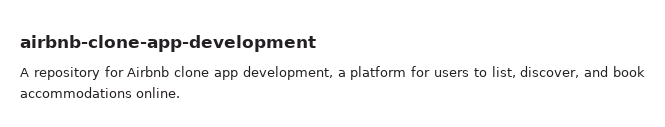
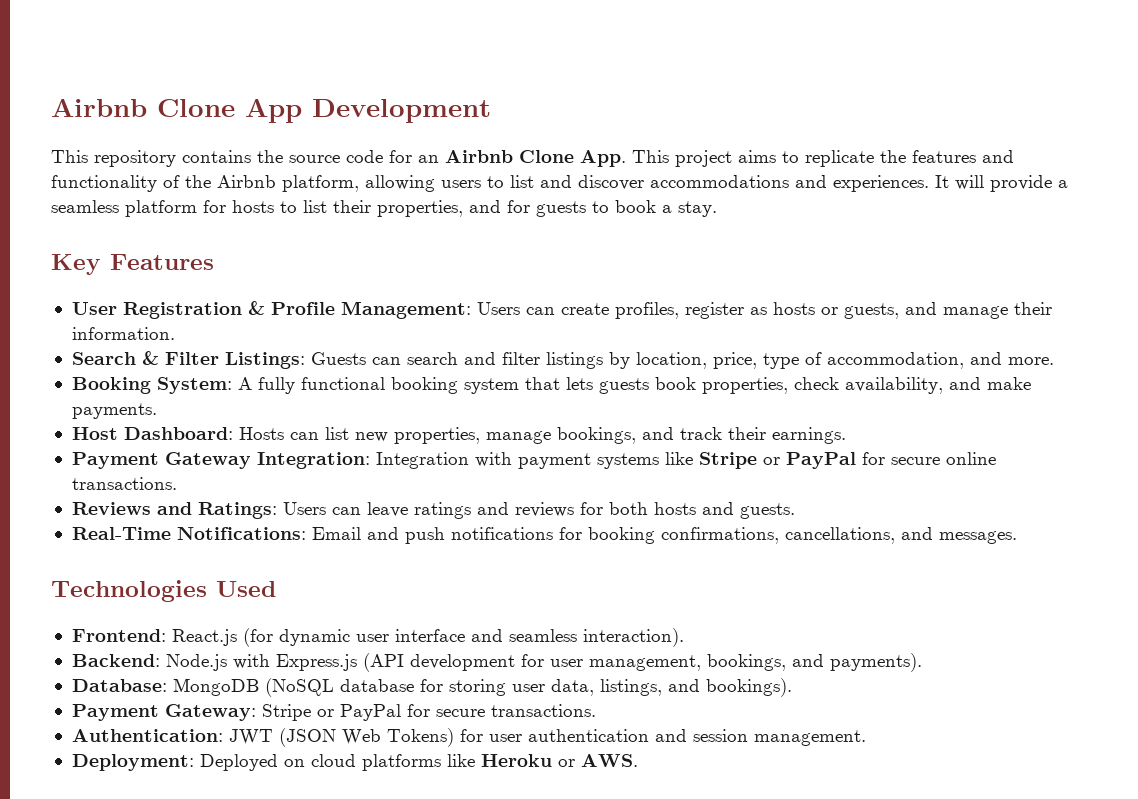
[20,35,316,52] [20,66,645,80] [20,87,180,98] airbnb-clone-app-development // A repository for Airbnb clone app development, a platform for users to list, discover, and book accommodations online. -> [51,98,491,123] [51,150,1014,167] [51,175,1068,192] [51,200,717,217] [51,254,214,275] [71,301,1052,319] [71,327,175,340] [71,351,1054,369] [71,377,1031,394] [71,403,157,419] [71,427,846,444] [71,452,996,469] [71,477,177,490] [71,502,795,519] [71,527,1017,544] [51,580,276,602] [71,628,684,647] [71,653,922,672] [71,678,792,697] [71,704,596,721] [71,728,866,747] [71,754,638,771] Airbnb Clone App Development // This repository contains the source code for an Airbnb Clone App. This project aims to replicate the features and functionality of the Airbnb platform, allowing users to list and discover accommodations and experiences. It will provide a seamless platform for hosts to list their properties, and for guests to book a stay. // Key Features // User Registration & Profile Management: Users can create profiles, register as hosts or guests, and manage their information. // Search & Filter Listings: Guests can search and filter listings by location, price, type of accommodation, and more. // Booking System: A fully functional booking system that lets guests book properties, check availability, and make payments. // Host Dashboard: Hosts can list new properties, manage bookings, and track their earnings. // Payment Gateway Integration: Integration with payment systems like Stripe or PayPal for secure online transactions. // Reviews and Ratings: Users can leave ratings and reviews for both hosts and guests. // Real-Time Notifications: Email and push notifications for booking confirmations, cancellations, and messages. // Technologies Used // Frontend: React.js (for dynamic user interface and seamless interaction). // Backend: Node.js with Express.js (API development for user management, bookings, and payments). // Database: MongoDB (NoSQL database for storing user data, listings, and bookings). // Payment Gateway: Stripe or PayPal for secure transactions. // Authentication: JWT (JSON Web Tokens) for user authentication and session management. // Deployment: Deployed on cloud platforms like Heroku or AWS.

